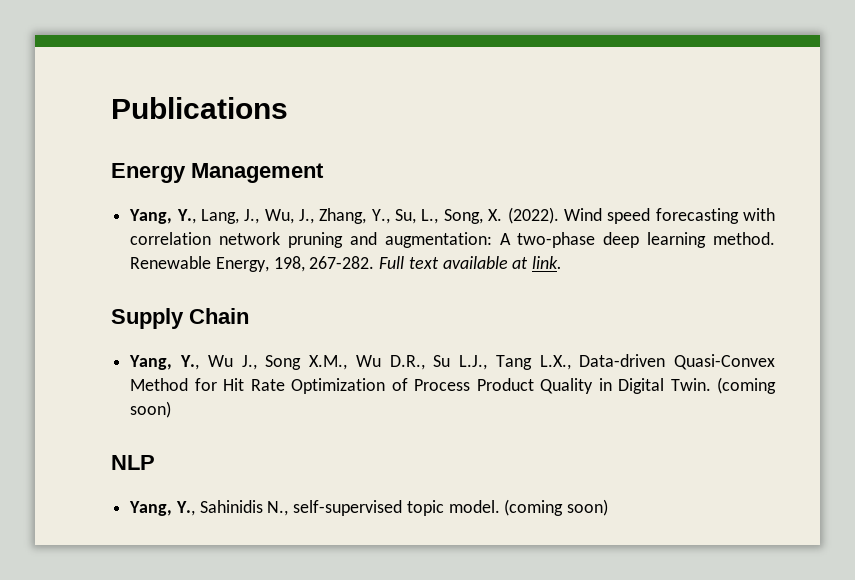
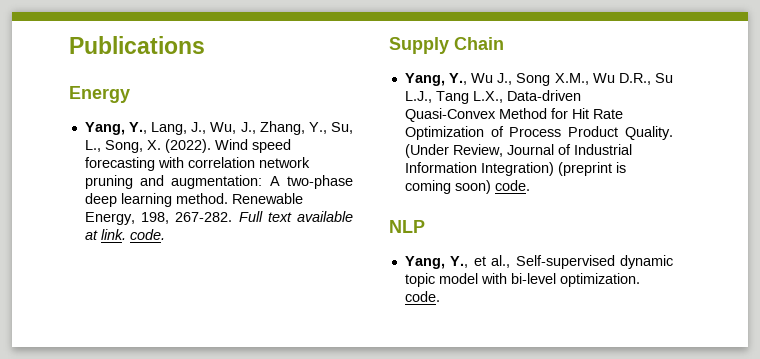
[191,163,324,183] Management -> (130, 94) none
(563, 262) none -> [129,229,165,240] code.
[540,377,776,394] [130,401,172,418] Quality in Digital Twin. (coming soon) -> [625,126,673,140] [404,144,632,158] [404,162,626,176] [404,180,530,194] Quality. (Under Review, Journal of Industrial Information Integration) (preprint is coming soon) code.
[199,499,609,516] Sahinidis N., self-supervised topic model. (coming soon) -> [473,255,673,269] [404,273,640,287] [404,291,440,302] et al., Self-supervised dynamic topic model with bi-level optimization. code.

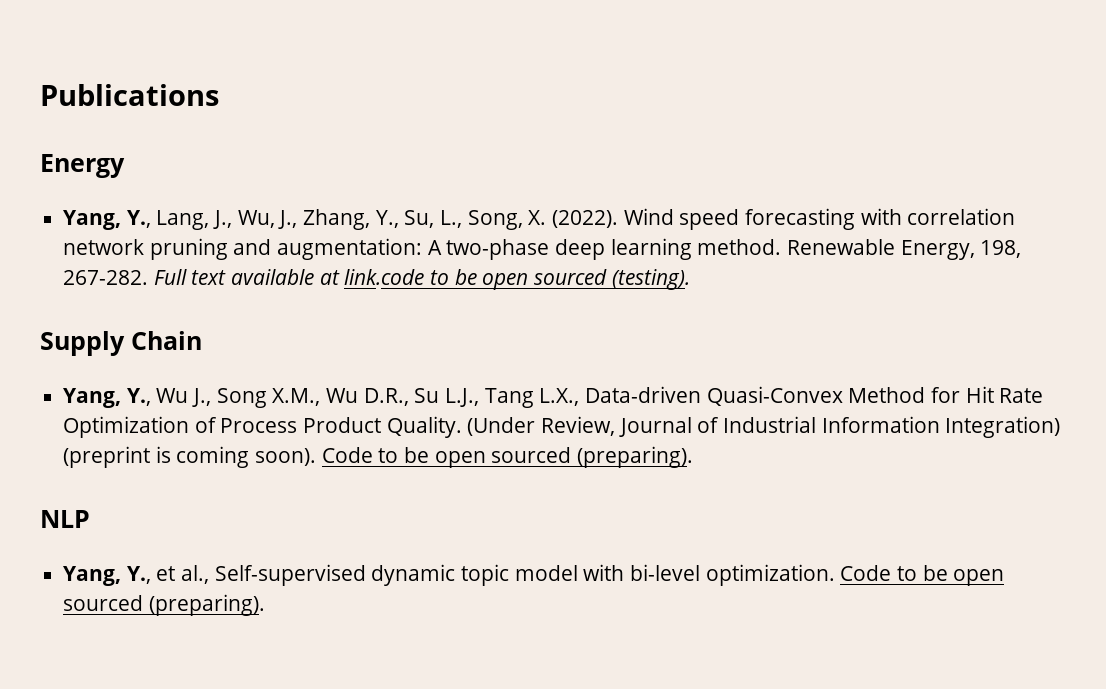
[100,229,165,240] link. code. -> [344,269,690,290] link.code to be open sourced (testing).
[454,180,530,194] soon) code. -> [255,446,694,468] soon). Code to be open sourced (preparing).
[404,291,440,302] code. -> [840,565,1005,586] [63,594,265,616] Code to be open sourced (preparing).

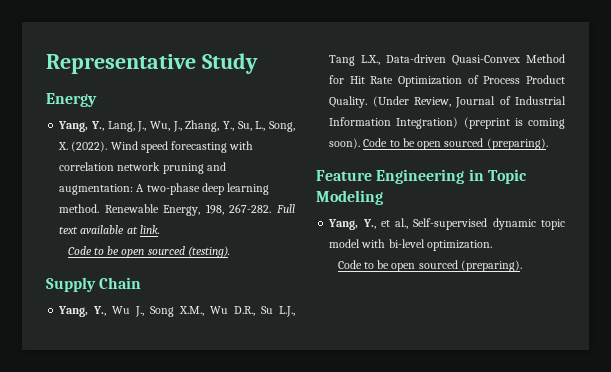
[40,84,219,106] Publications -> [46,53,258,74] Representative Study
[344,269,425,285] link.code -> [139,225,160,234] [67,246,92,255] link. // Code
[40,510,90,528] NLP -> [316,169,527,184] [316,190,383,205] Feature Engineering in Topic Modeling
(835, 575) none -> (492, 245) //

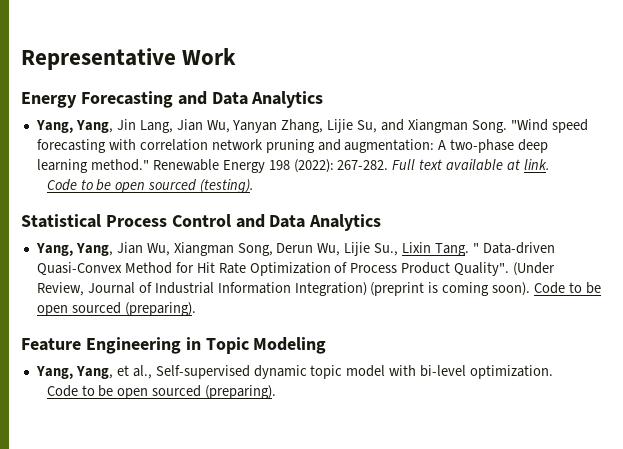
[201,53,258,74] [46,93,97,107] [58,120,296,132] [58,141,138,152] Study // Energy // Yang, Y., Lang, J., Wu, J., Zhang, Y., Su, L., Song, X. (2022). Wind -> [182,48,237,65] [21,91,324,108] [35,119,548,133] Work // Energy Forecasting and Data Analytics // Yang, Yang, Jin Lang, Jian Wu, Yanyan Zhang, Lijie Su, and Xiangman Song. "Wind
[59,204,224,216] method. Renewable Energy, 198, -> [90,159,334,173] method." Renewable Energy 198 (2022):
[46,277,142,292] [58,306,295,317] [329,55,381,66] Supply Chain // Yang, Y., Wu J., Song X.M., Wu D.R., Su L.J., Tang L.X., -> [21,214,382,231] [35,242,479,256] Statistical Process Control and Data Analytics // Yang, Yang, Jian Wu, Xiangman Song, Derun Wu, Lijie Su., Lixin Tang. "
[329,96,368,108] Quality. -> [454,262,510,276] Quality".
[362,219,376,229] Y., -> [75,366,113,379] Yang,

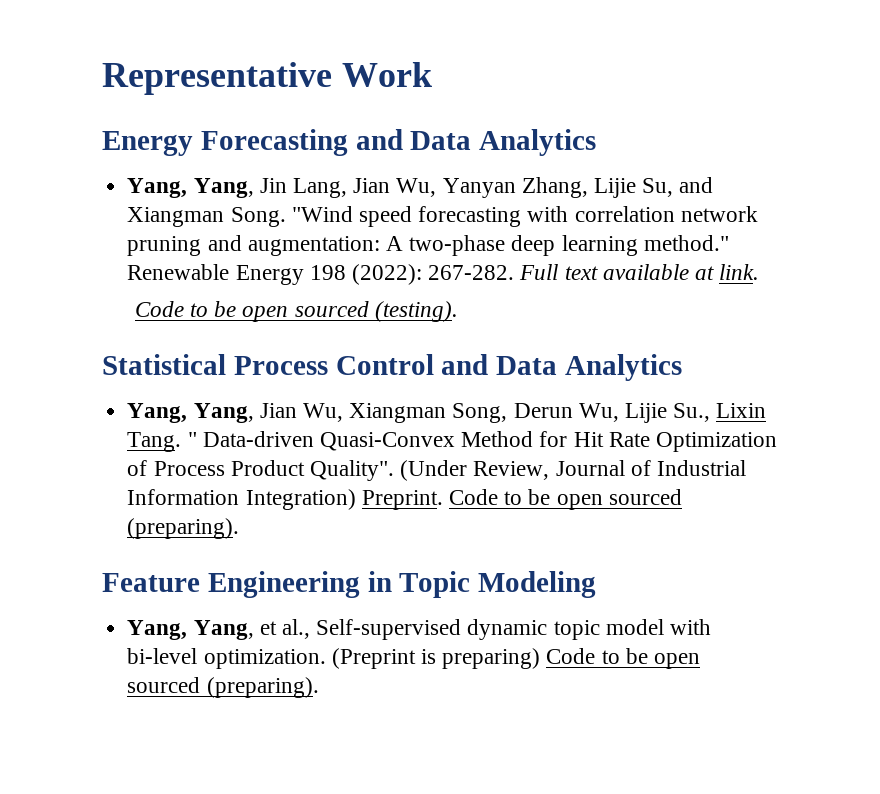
[370,282,531,296] (preprint is coming soon). -> [361,490,443,510] Preprint.
(554, 372) // -> [331,648,541,669] (Preprint is preparing)

